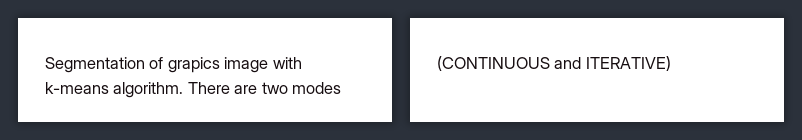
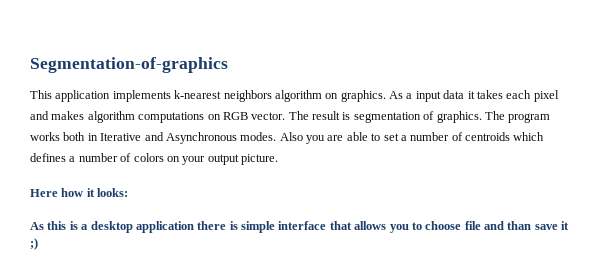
[45,57,302,73] [45,82,342,98] [437,56,671,71] Segmentation of grapics image with k-means algorithm. There are two modes (CONTINUOUS and ITERATIVE) -> [30,57,228,73] [30,90,559,102] [30,111,551,123] [30,132,545,144] [30,153,278,165] [30,188,129,197] [30,221,570,233] [30,238,38,250] Segmentation-of-graphics // This application implements k-nearest neighbors algorithm on graphics. As a input data it takes each pixel and makes algorithm computations on RGB vector. The result is segmentation of graphics. The program works both in Iterative and Asynchronous modes. Also you are able to set a number of centroids which defines a number of colors on your output picture. // Here how it looks: // As this is a desktop application there is simple interface that allows you to choose file and than save it ;)

